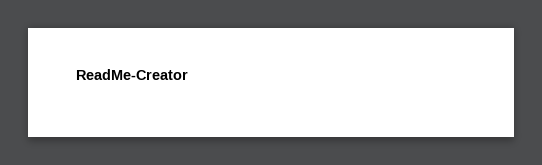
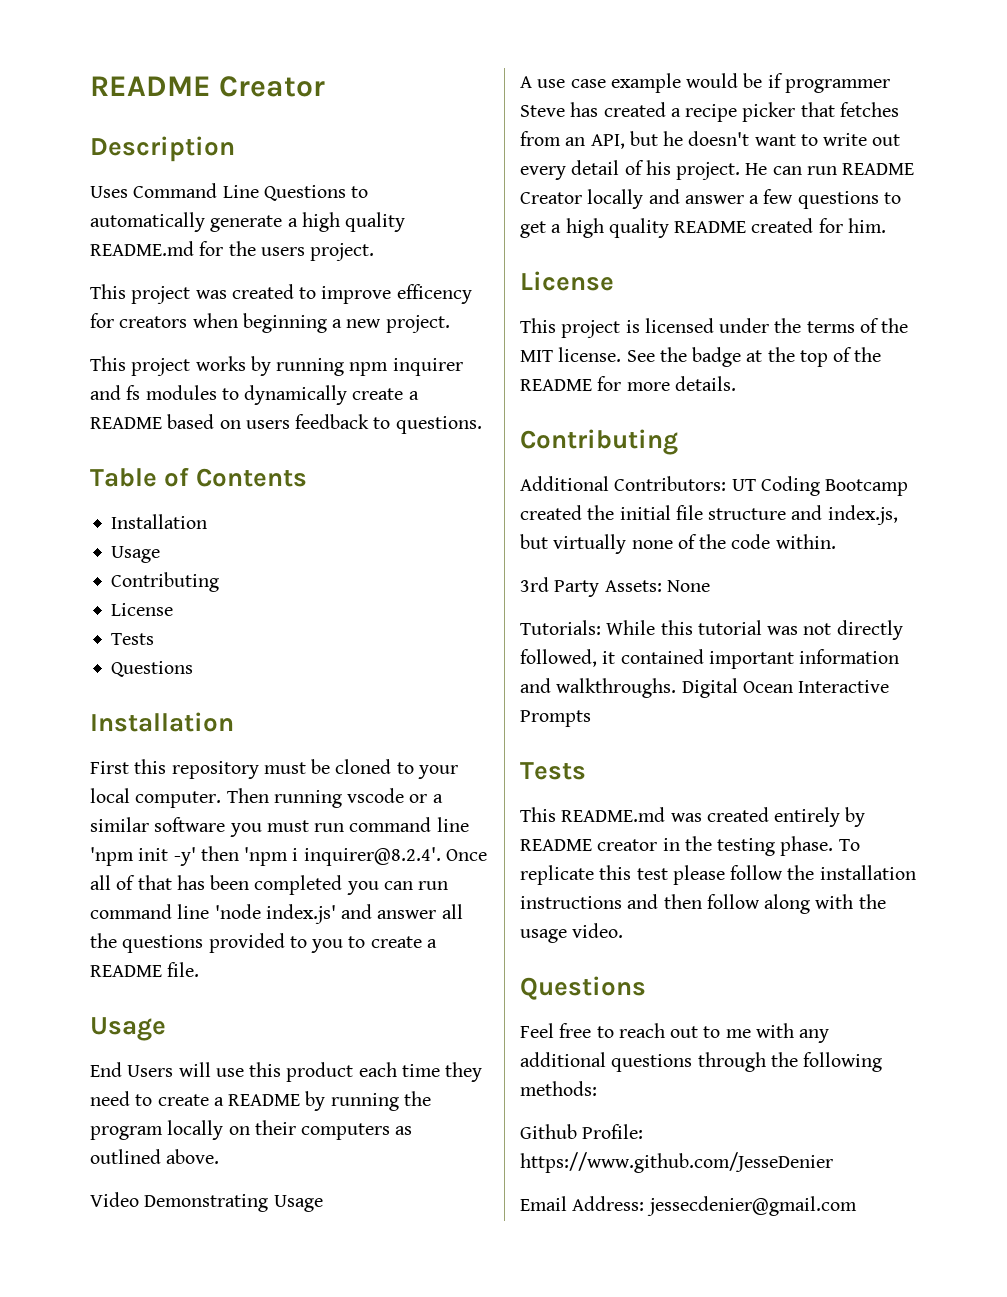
[76,69,188,80] ReadMe-Creator -> [90,76,326,97] [90,136,235,162] [90,183,369,201] [90,212,406,232] [90,241,375,261] [90,284,472,304] [90,313,450,333] [90,356,463,376] [90,385,419,405] [90,414,482,434] [90,467,308,487] [111,514,208,529] [111,546,161,563] [111,572,220,592] [111,603,174,616] [111,633,155,645] [111,661,194,677] [90,712,234,732] [90,759,458,779] [90,788,443,808] [90,817,469,837] [90,846,487,866] [90,875,449,895] [90,904,463,924] [90,933,437,953] [90,962,200,977] [90,1017,166,1041] [90,1062,483,1082] [90,1091,431,1111] [90,1120,413,1140] [90,1149,220,1164] [90,1192,323,1212] [520,73,890,93] [520,102,899,122] [520,131,901,149] [520,160,915,180] [520,189,901,209] [520,218,886,238] [520,271,614,291] [520,318,909,338] [520,347,882,367] [520,376,736,391] [520,429,678,455] [520,476,909,496] [520,505,898,525] [520,534,836,554] [520,577,710,597] [520,620,903,640] [520,649,900,669] [520,678,890,698] [520,710,591,727] [520,762,586,780] [520,807,866,827] [520,836,860,856] [520,865,916,885] [520,894,886,914] [520,923,624,943] [520,976,646,1000] [520,1023,830,1043] [520,1052,883,1072] [520,1081,597,1096] [520,1124,644,1139] [520,1152,833,1173] [520,1196,857,1216] README Creator // Description // Uses Command Line Questions to automatically generate a high quality README.md for the users project. // This project was created to improve efficency for creators when beginning a new project. // This project works by running npm inquirer and fs modules to dynamically create a README based on users feedback to questions. // Table of Contents // Installation // Usage // Contributing // License // Tests // Questions // Installation // First this repository must be cloned to your local computer. Then running vscode or a similar software you must run command line 'npm init -y' then 'npm i inquirer@8.2.4'. Once all of that has been completed you can run command line 'node index.js' and answer all the questions provided to you to create a README file. // Usage // End Users will use this product each time they need to create a README by running the program locally on their computers as outlined above. // Video Demonstrating Usage // A use case example would be if programmer Steve has created a recipe picker that fetches from an API, but he doesn't want to write out every detail of his project. He can run README Creator locally and answer a few questions to get a high quality README created for him. // License // This project is licensed under the terms of the MIT license. See the badge at the top of the README for more details. // Contributing // Additional Contributors: UT Coding Bootcamp created the initial file structure and index.js, but virtually none of the code within. // 3rd Party Assets: None // Tutorials: While this tutorial was not directly followed, it contained important information and walkthroughs. Digital Ocean Interactive Prompts // Tests // This README.md was created entirely by README creator in the testing phase. To replicate this test please follow the installation instructions and then follow along with the usage video. // Questions // Feel free to reach out to me with any additional questions through the following methods: // Github Profile: https://www.github.com/JesseDenier // Email Address: jessecdenier@gmail.com

